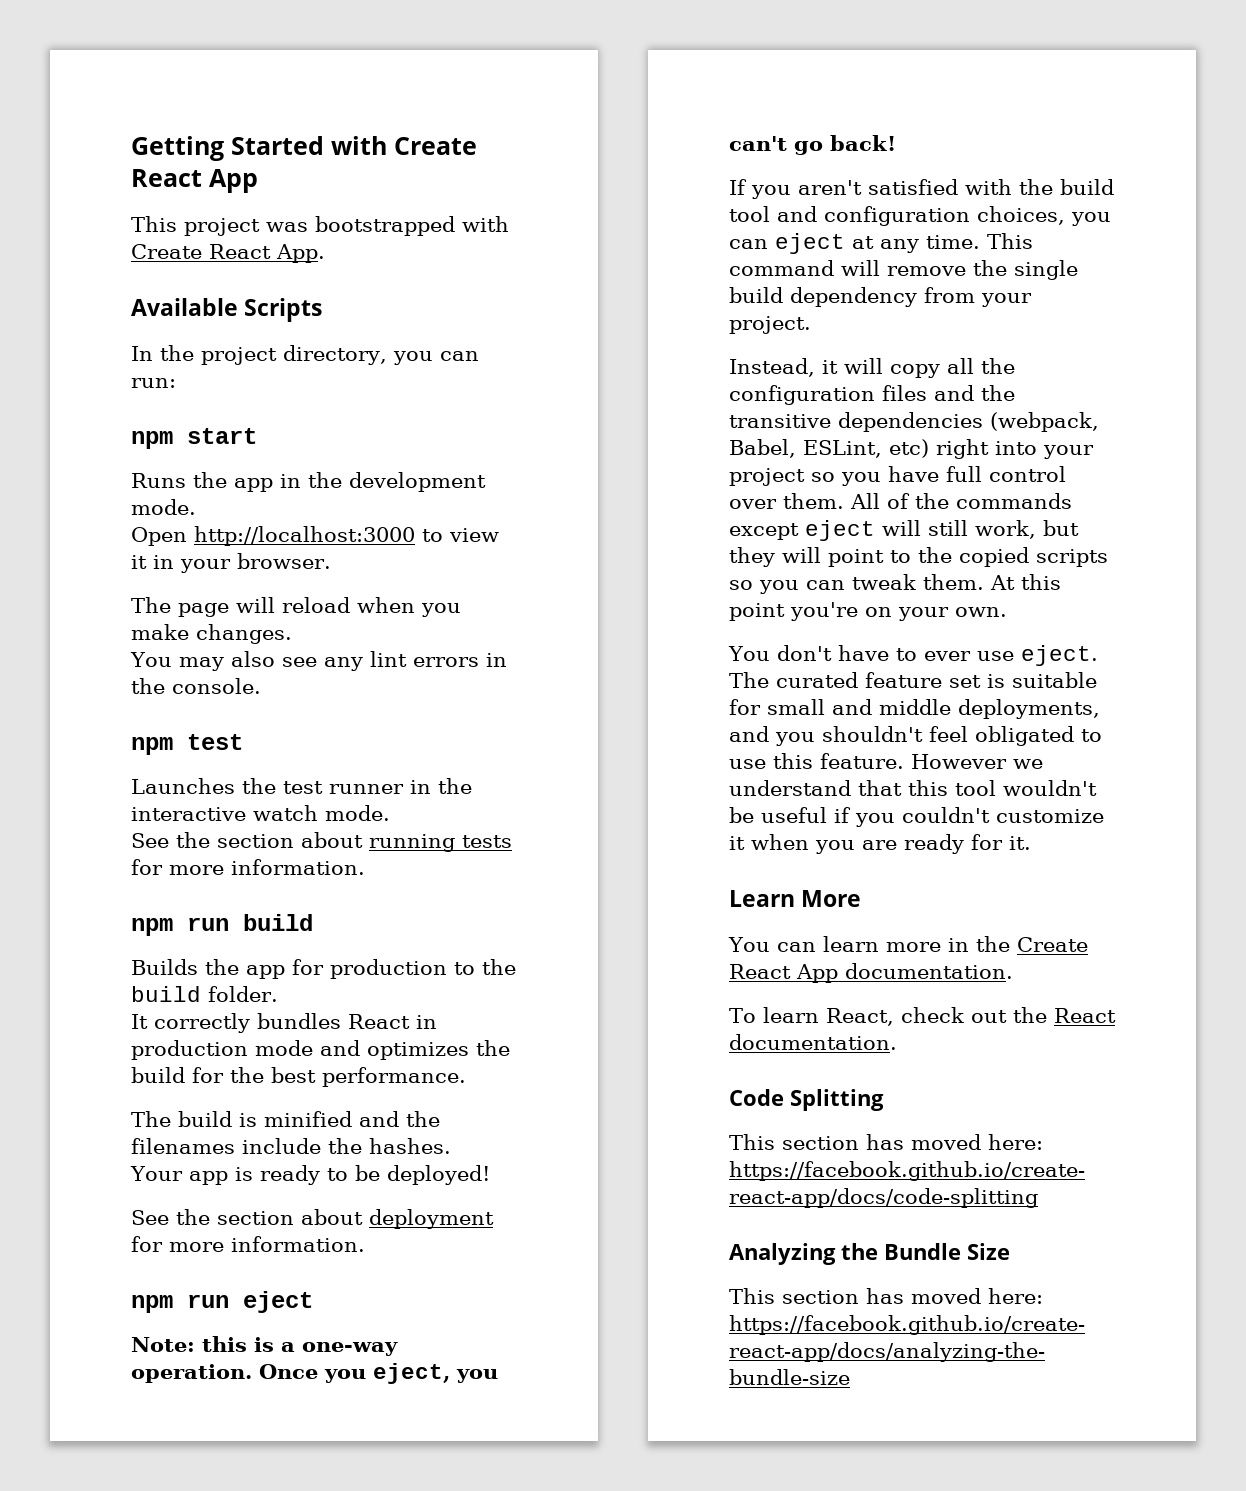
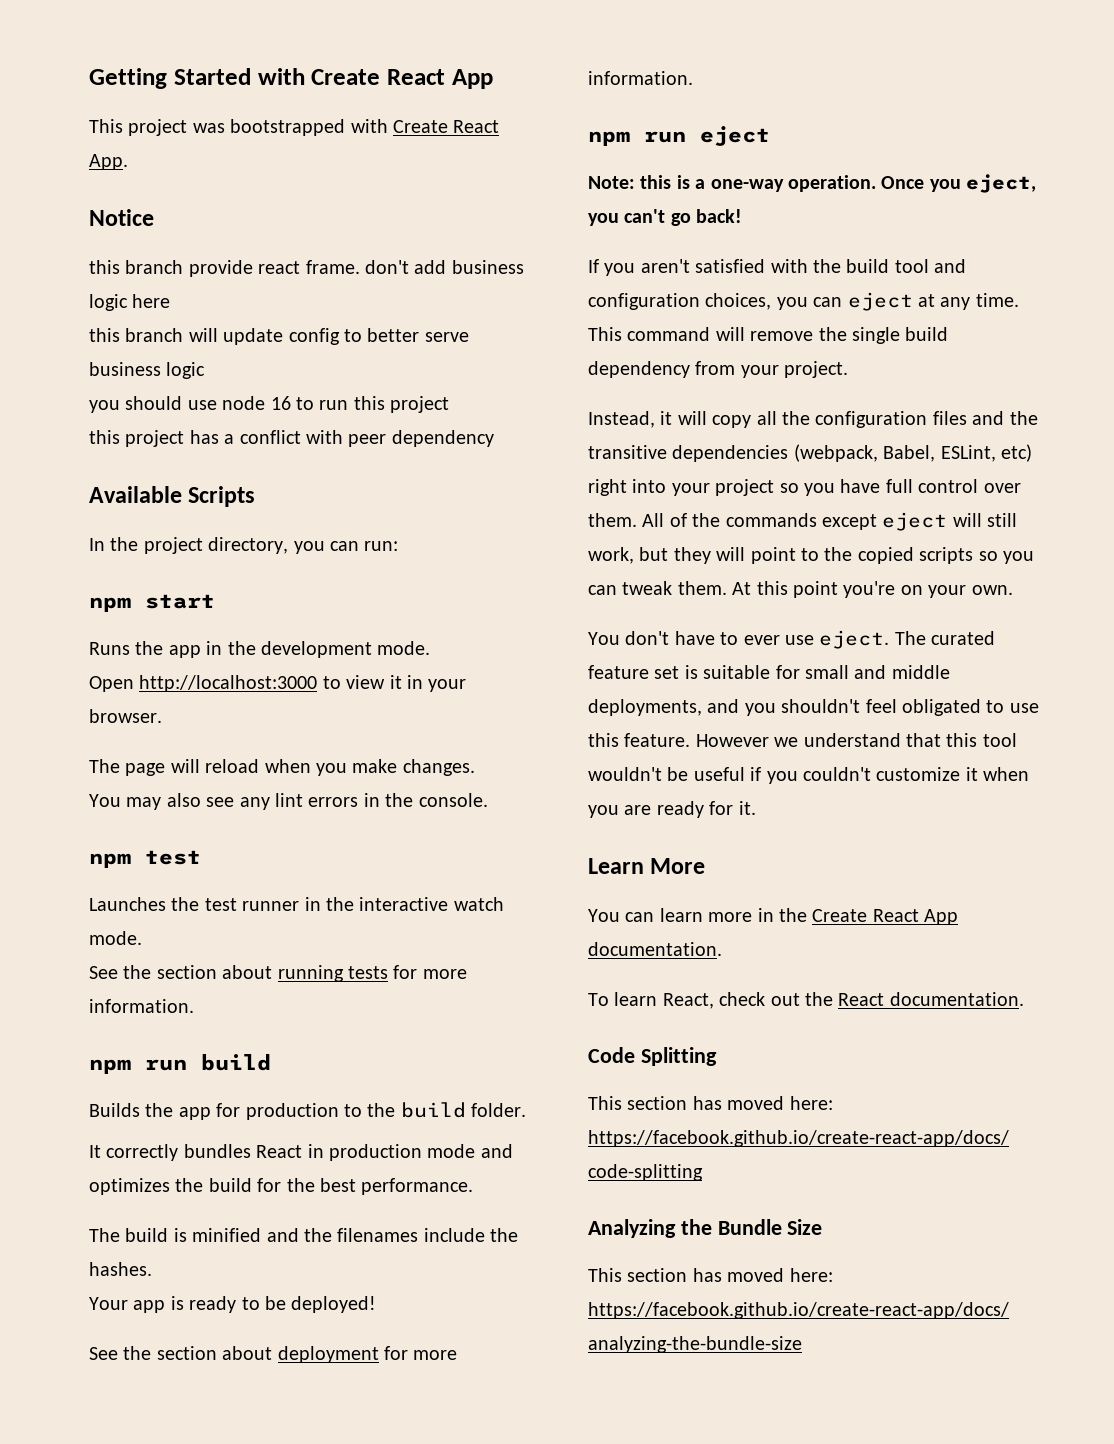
(325, 253) none -> [89,209,154,226] [89,260,524,277] [89,294,171,311] [89,328,469,345] [89,362,206,379] [89,396,450,413] [89,430,494,447] // Notice // this branch provide react frame. don't add business logic here // this branch will update config to better serve business logic // you should use node 16 to run this project // this project has a conflict with peer dependency

